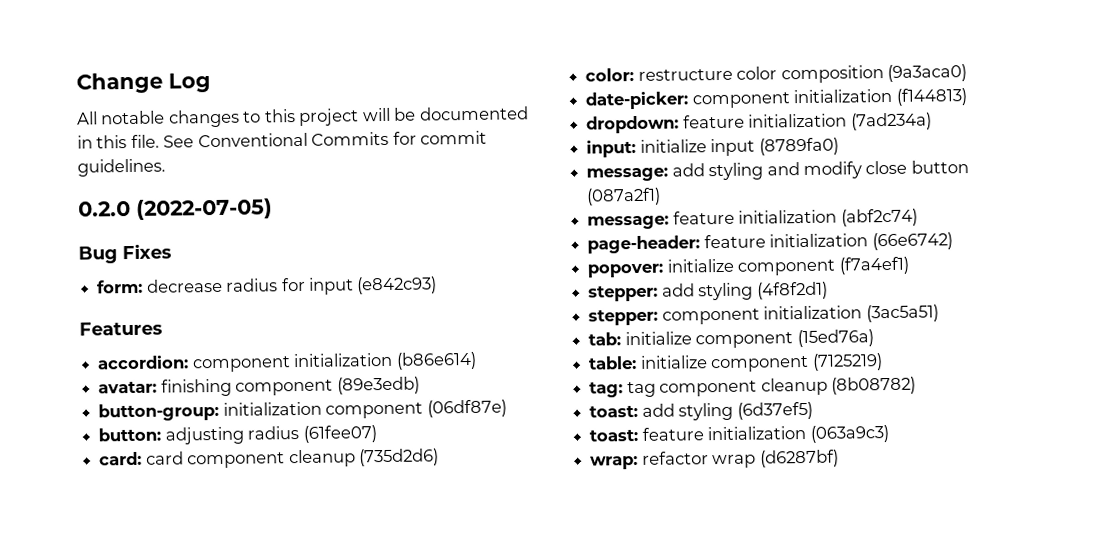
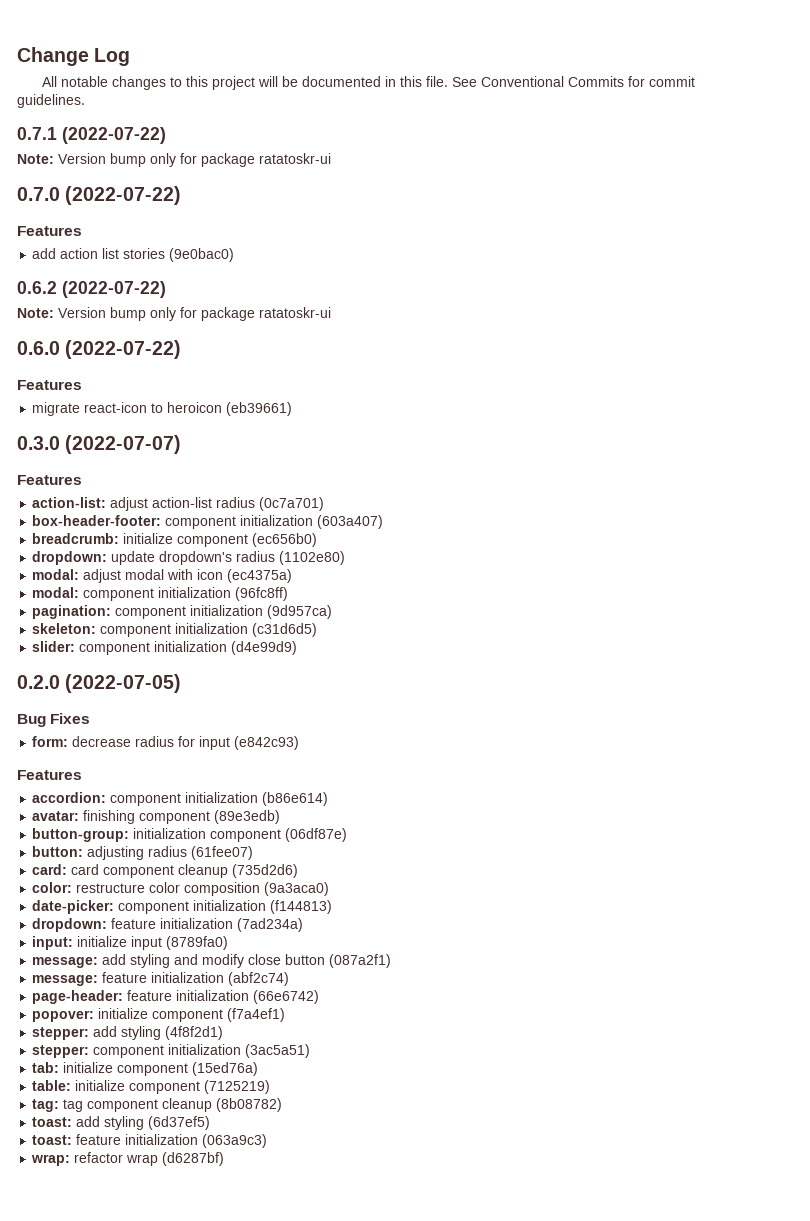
(166, 167) none -> [17,127,166,144] [17,153,331,167] [17,186,182,205] [17,226,82,236] [32,248,235,262] [17,281,166,298] [17,307,331,321] [17,340,182,359] [17,380,82,390] [32,402,293,416] [17,435,182,454] [17,475,82,485] [32,497,325,511] [32,515,384,529] [32,533,318,547] [32,551,346,565] [32,569,293,583] [32,587,289,601] [32,605,333,619] [32,623,318,637] [32,641,298,655] // 0.7.1 (2022-07-22) // Note: Version bump only for package ratatoskr-ui // 0.7.0 (2022-07-22) // Features // add action list stories (9e0bac0) // 0.6.2 (2022-07-22) // Note: Version bump only for package ratatoskr-ui // 0.6.0 (2022-07-22) // Features // migrate react-icon to heroicon (eb39661) // 0.3.0 (2022-07-07) // Features // action-list: adjust action-list radius (0c7a701) // box-header-footer: component initialization (603a407) // breadcrumb: initialize component (ec656b0) // dropdown: update dropdown's radius (1102e80) // modal: adjust modal with icon (ec4375a) // modal: component initialization (96fc8ff) // pagination: component initialization (9d957ca) // skeleton: component initialization (c31d6d5) // slider: component initialization (d4e99d9)

